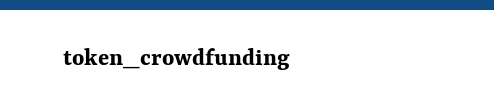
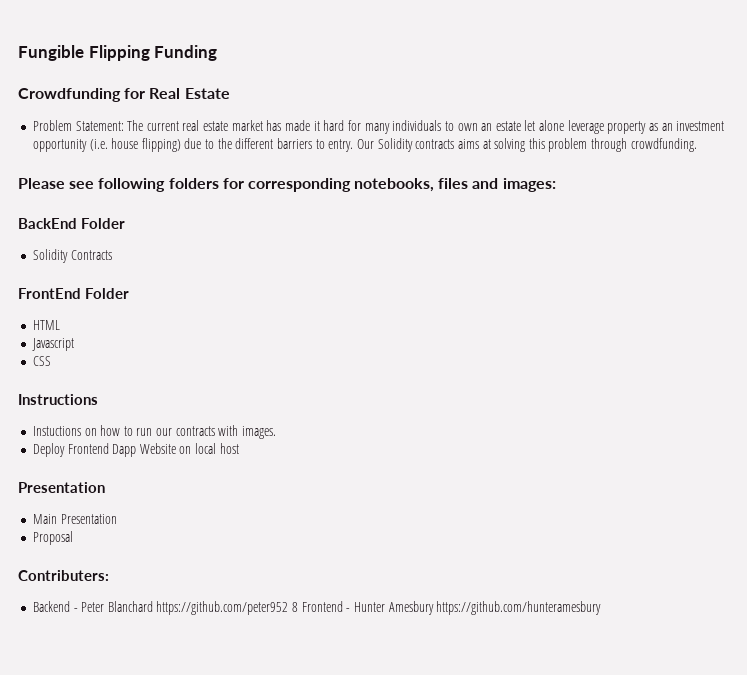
[63,48,290,70] token_crowdfunding -> [18,45,218,61] [18,88,230,102] [32,120,725,134] [32,138,697,152] [18,178,556,192] [18,218,125,229] [32,249,112,263] [18,288,129,299] [32,320,60,330] [31,338,74,351] [32,356,51,366] [18,394,98,405] [32,425,277,439] [32,443,239,457] [18,482,105,493] [32,514,117,524] [32,531,73,545] [18,570,109,581] [32,601,602,615] Fungible Flipping Funding // Crowdfunding for Real Estate // Problem Statement: The current real estate market has made it hard for many individuals to own an estate let alone leverage property as an investment opportunity (i.e. house flipping) due to the different barriers to entry. Our Solidity contracts aims at solving this problem through crowdfunding. // Please see following folders for corresponding notebooks, files and images: // BackEnd Folder // Solidity Contracts // FrontEnd Folder // HTML // Javascript // CSS // Instructions // Instuctions on how to run our contracts with images. // Deploy Frontend Dapp Website on local host // Presentation // Main Presentation // Proposal // Contributers: // Backend - Peter Blanchard https://github.com/peter952 8 Frontend - Hunter Amesbury https://github.com/hunteramesbury

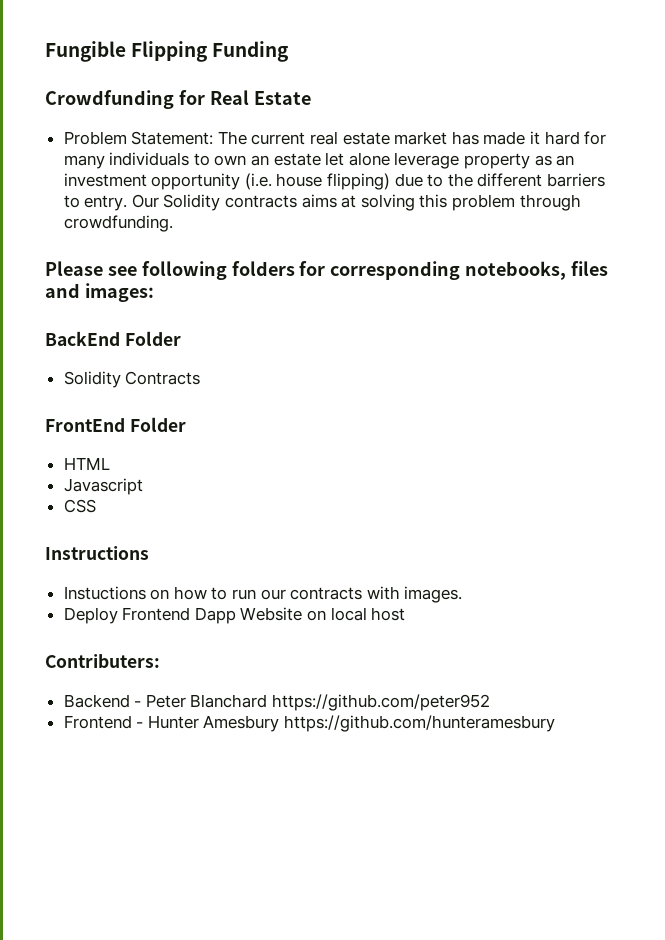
[18,482,105,493] [32,514,117,524] [32,531,73,545] // Presentation // Main Presentation // Proposal -> (406, 614) none
[292,602,299,612] 8 -> (491, 702) //

